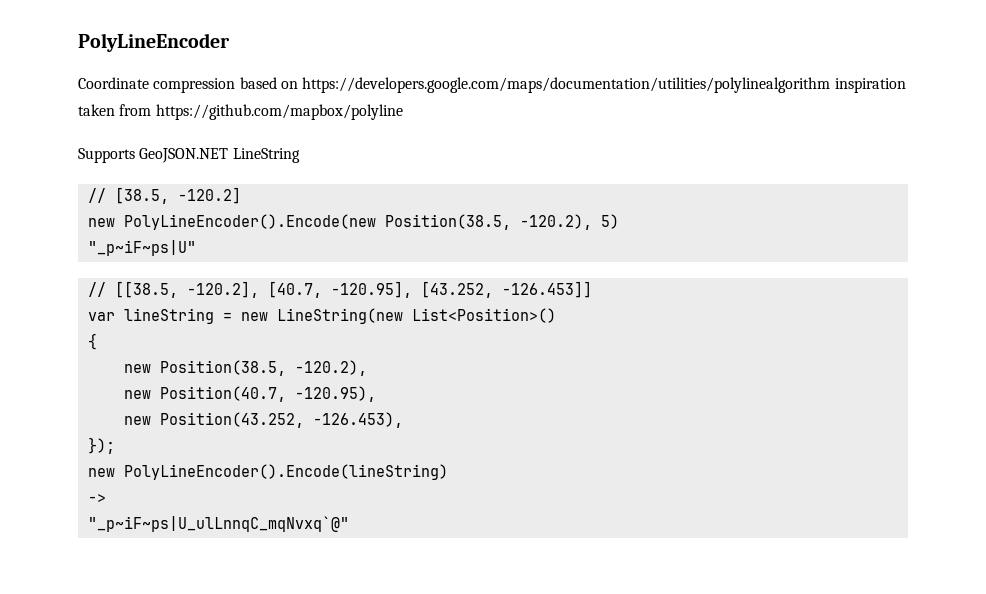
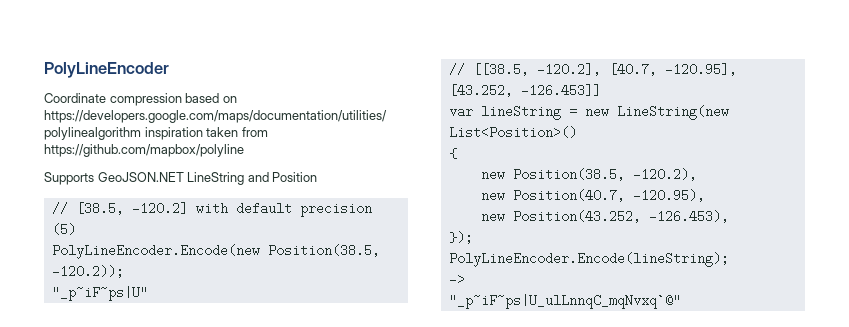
(300, 155) none -> [247,172,318,182] and Position
[87,214,619,230] // new PolyLineEncoder().Encode(new Position(38.5, -120.2), 5) -> [195,202,372,217] [51,223,76,236] [51,244,380,259] [51,265,124,278] with default precision (5) // PolyLineEncoder.Encode(new Position(38.5, -120.2));
[87,464,448,480] new PolyLineEncoder().Encode(lineString) -> [448,252,729,267] PolyLineEncoder.Encode(lineString);

